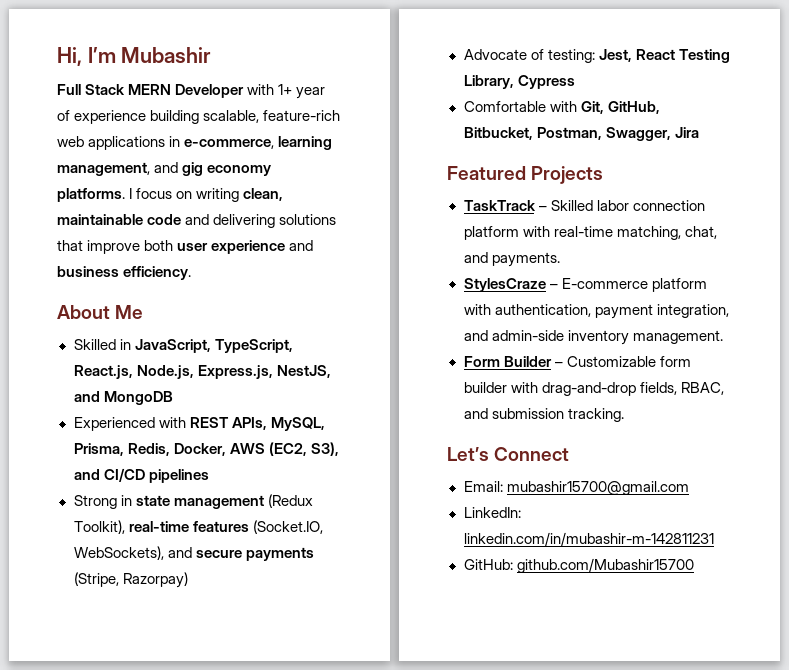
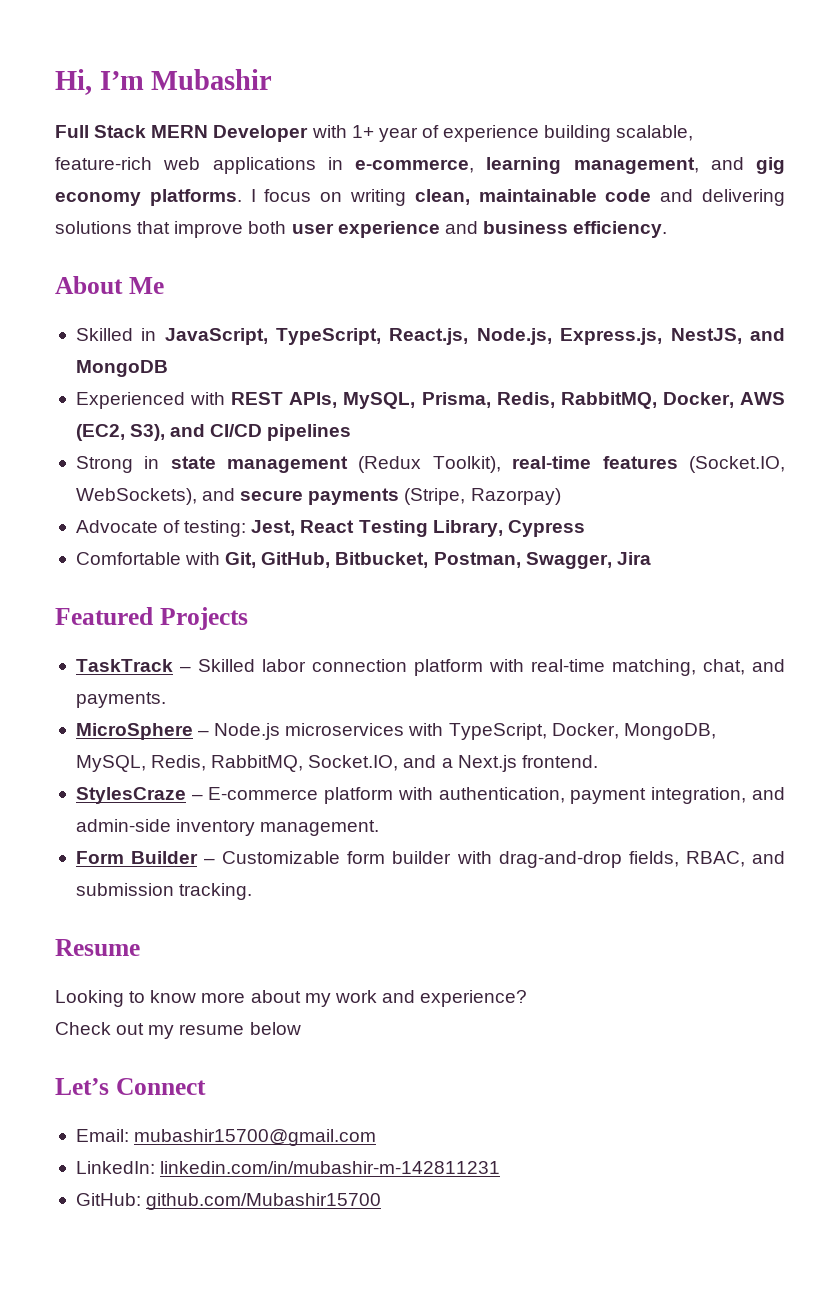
(170, 449) none -> [560,392,657,409] RabbitMQ,
(560, 259) none -> [75,723,716,740] [75,755,598,772] // MicroSphere – Node.js microservices with TypeScript, Docker, MongoDB, MySQL, Redis, RabbitMQ, Socket.IO, and a Next.js frontend.
(624, 415) none -> [55,939,140,956] [55,990,528,1007] [55,1022,301,1039] // Resume // Looking to know more about my work and experience? // Check out my resume below

